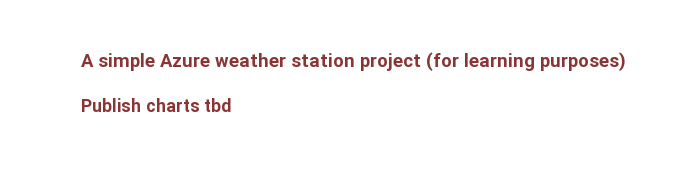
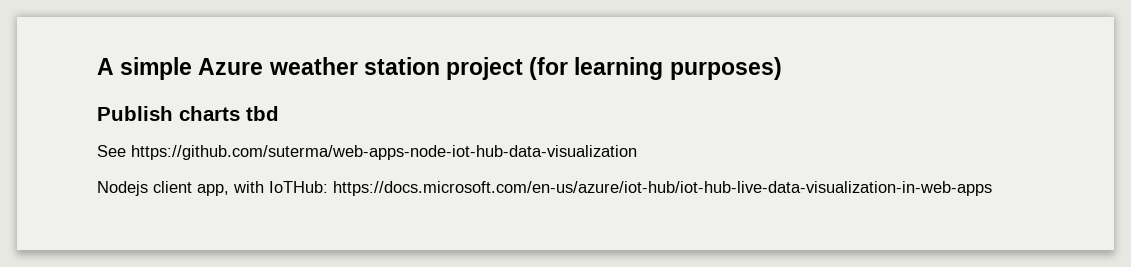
(232, 105) none -> [97,145,637,160] [97,181,992,196] // See https://github.com/suterma/web-apps-node-iot-hub-data-visualization // Nodejs client app, with IoTHub: https://docs.microsoft.com/en-us/azure/iot-hub/iot-hub-live-data-visualization-in-web-apps

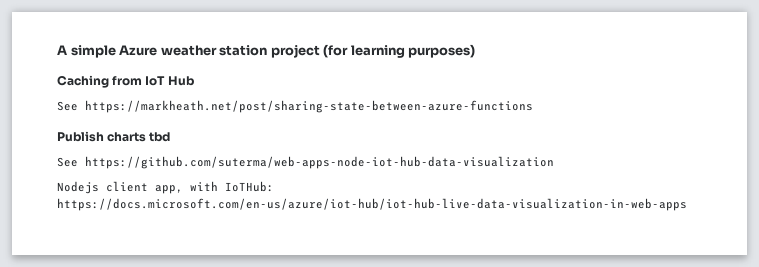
(782, 68) none -> [57,75,194,88] [57,100,533,113] // Caching from IoT Hub // See https://markheath.net/post/sharing-state-between-azure-functions

